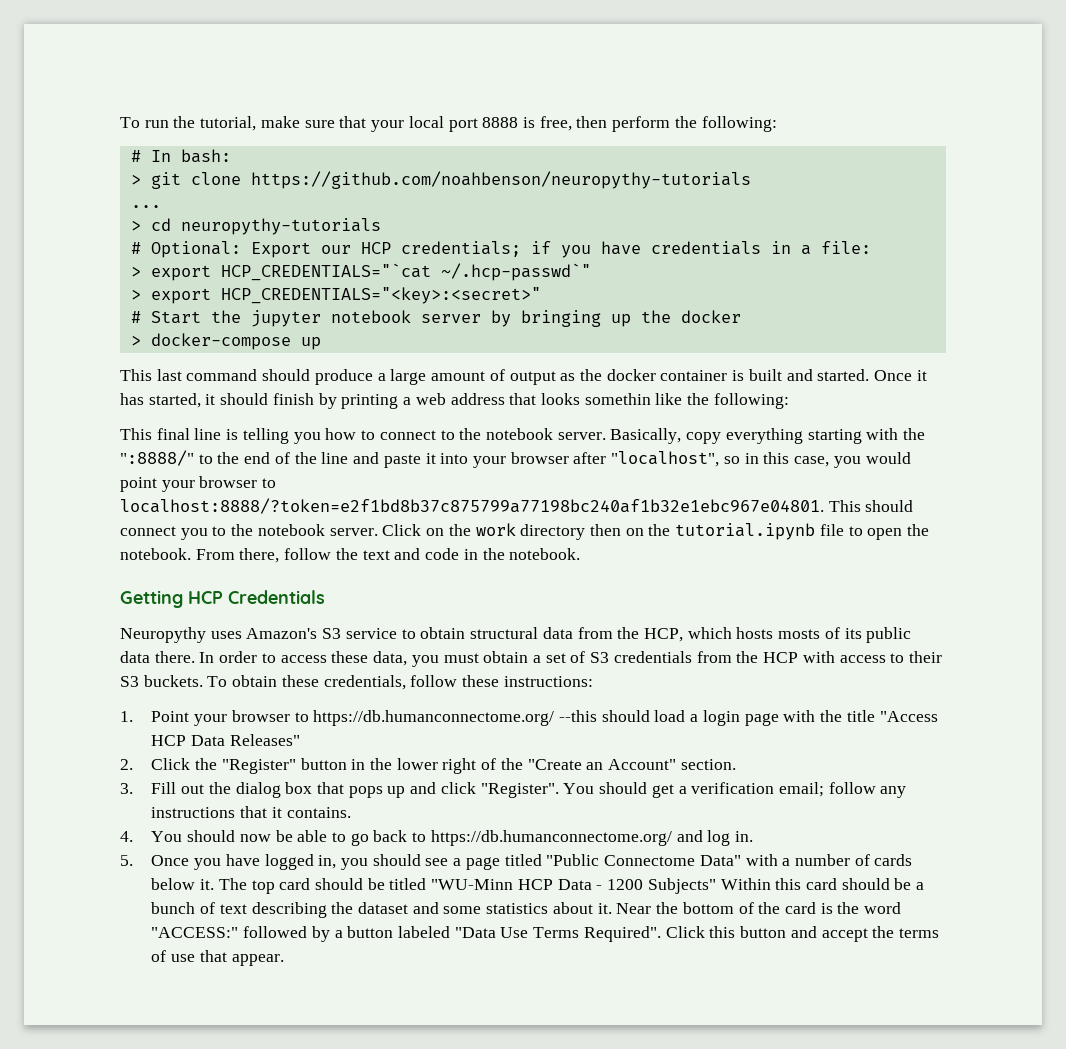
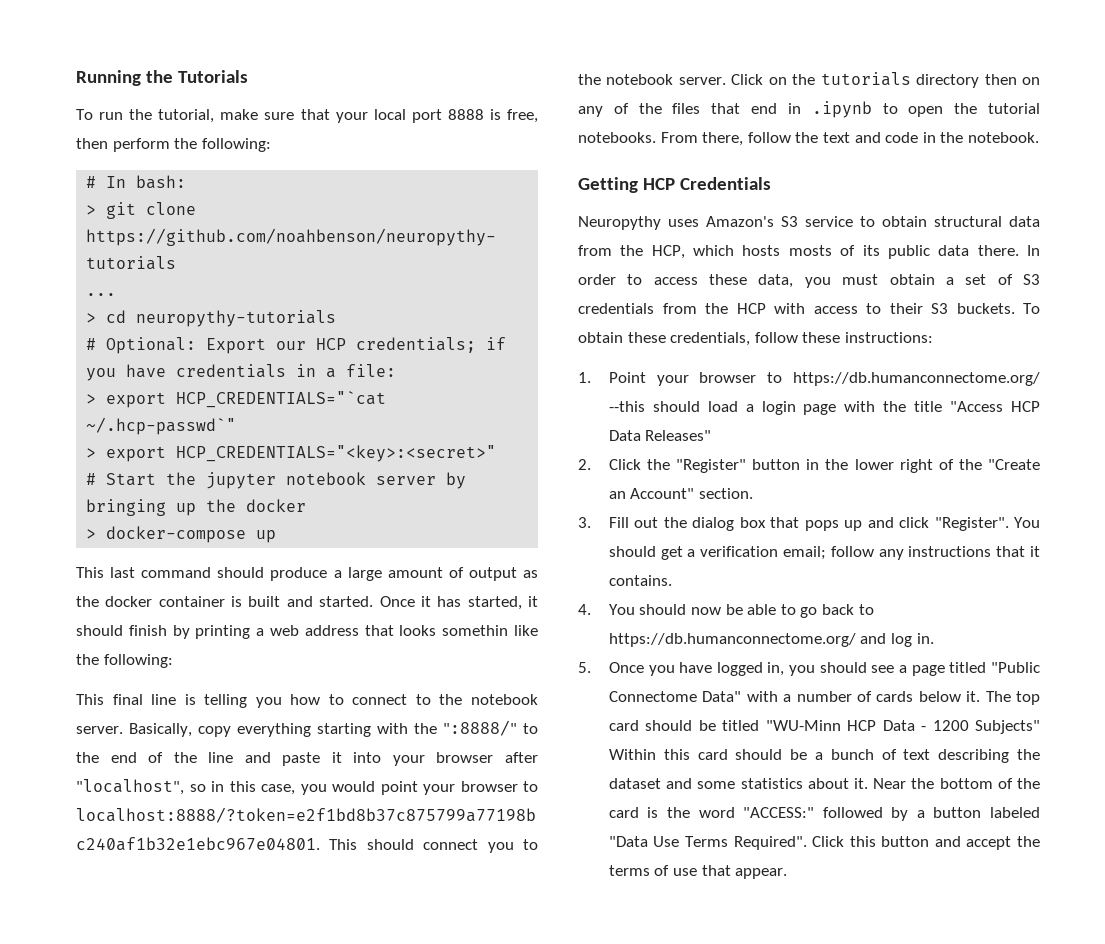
(120, 122) none -> [76,70,248,86] Running the Tutorials //
[475,523,516,536] work -> [820,72,911,86] tutorials
[648,523,844,540] the tutorial.ipynb file -> [578,101,872,118] any of the files that end in .ipynb
[120,548,191,560] notebook. -> [988,103,1040,114] [578,132,656,143] tutorial notebooks.

